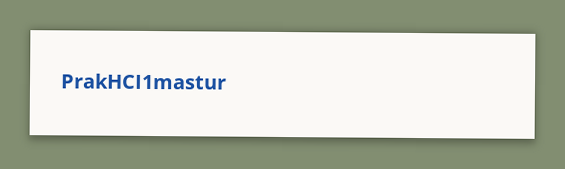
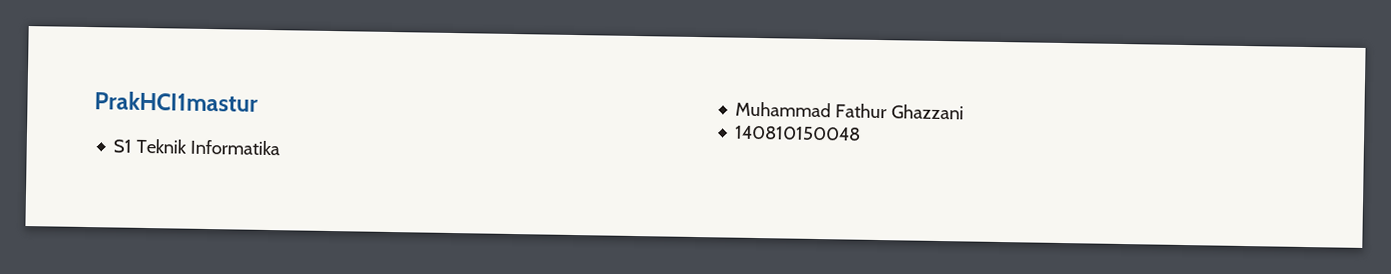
(227, 81) none -> [113,138,281,156] [735,101,965,120] [734,125,862,141] // S1 Teknik Informatika // Muhammad Fathur Ghazzani // 140810150048

